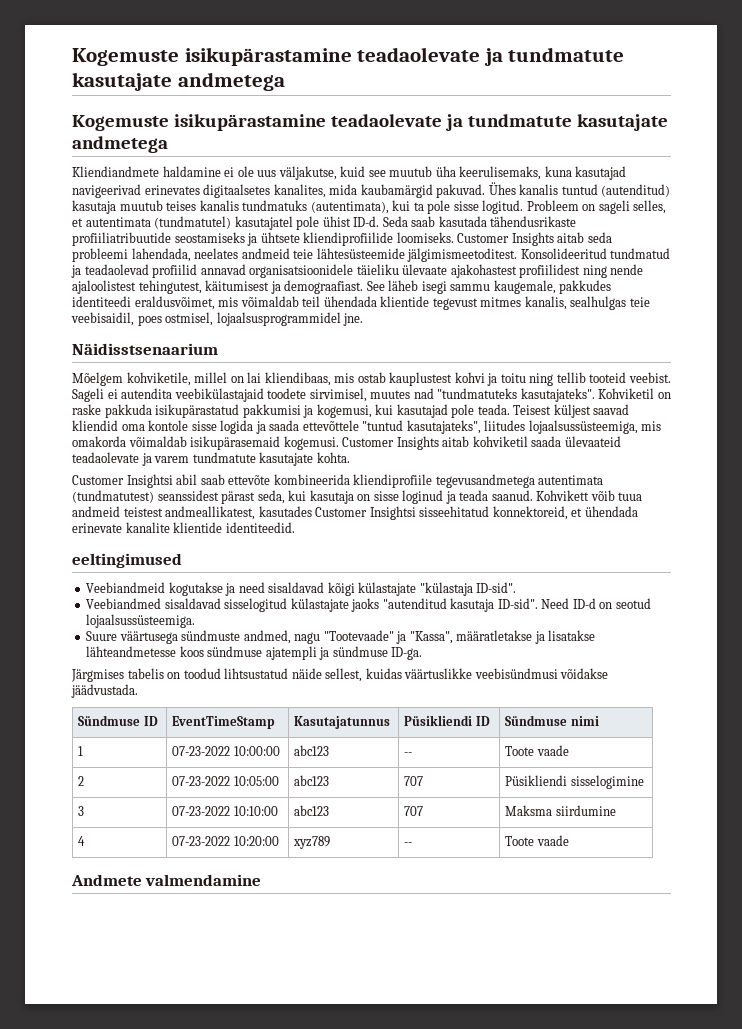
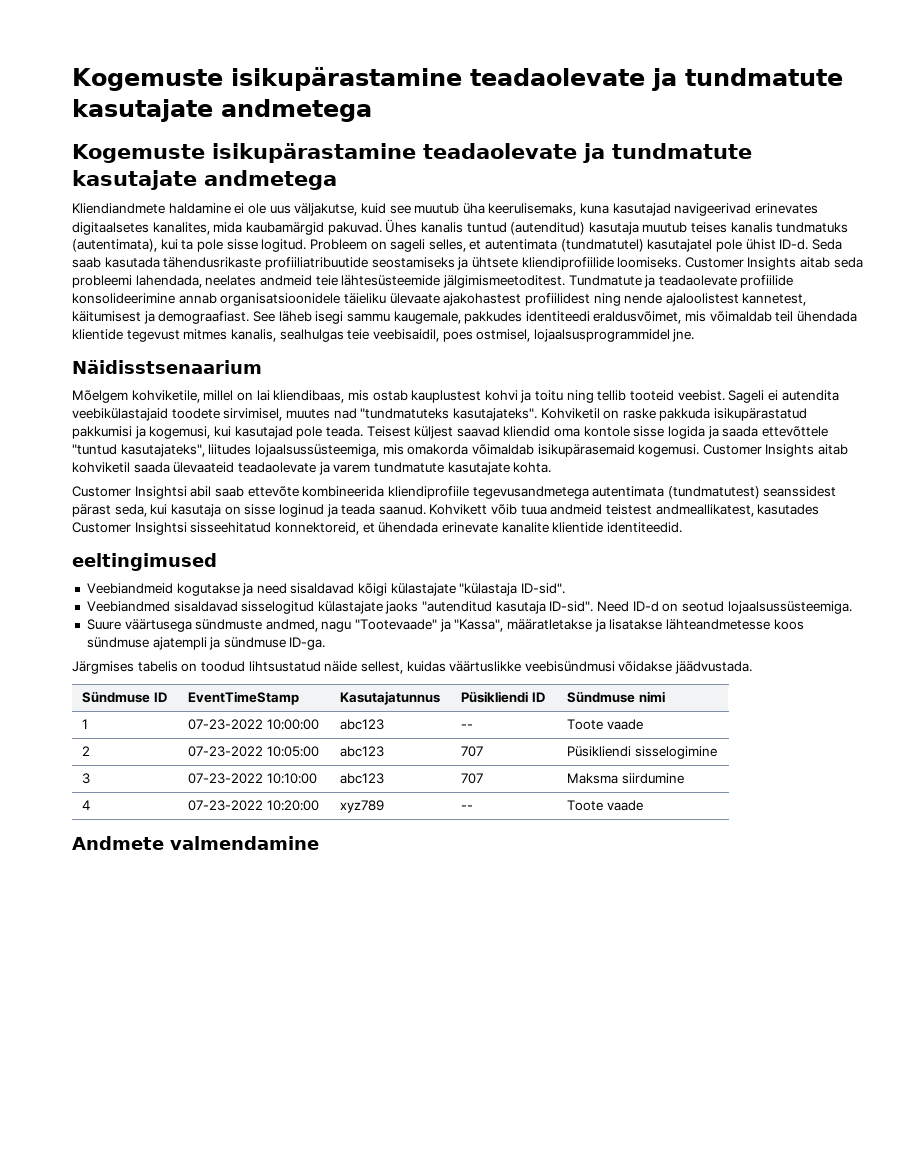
[520,248,671,259] [71,264,246,278] Konsolideeritud tundmatud ja teadaolevad profiilid annavad -> [568,275,794,288] [72,293,217,304] Tundmatute ja teadaolevate profiilide konsolideerimine annab
[138,280,202,294] tehingutest, -> [742,293,807,306] kannetest,

